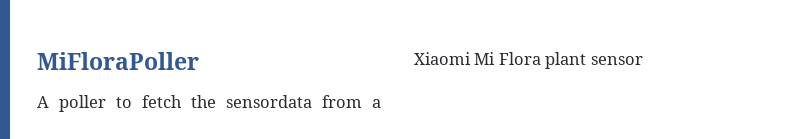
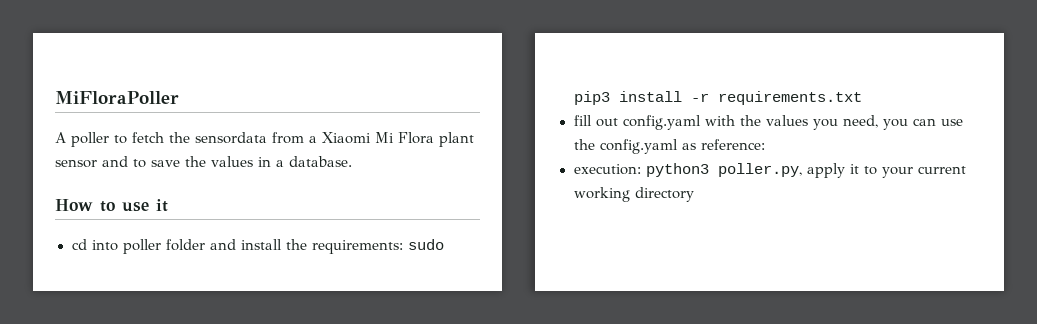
(643, 60) none -> [102,156,352,168] [55,199,168,212] [71,239,444,254] [573,91,862,105] [573,115,963,130] [573,139,765,154] [573,163,966,178] [573,187,694,202] and to save the values in a database. // How to use it // cd into poller folder and install the requirements: sudo pip3 install -r requirements.txt // fill out config.yaml with the values you need, you can use the config.yaml as reference: // execution: python3 poller.py, apply it to your current working directory

